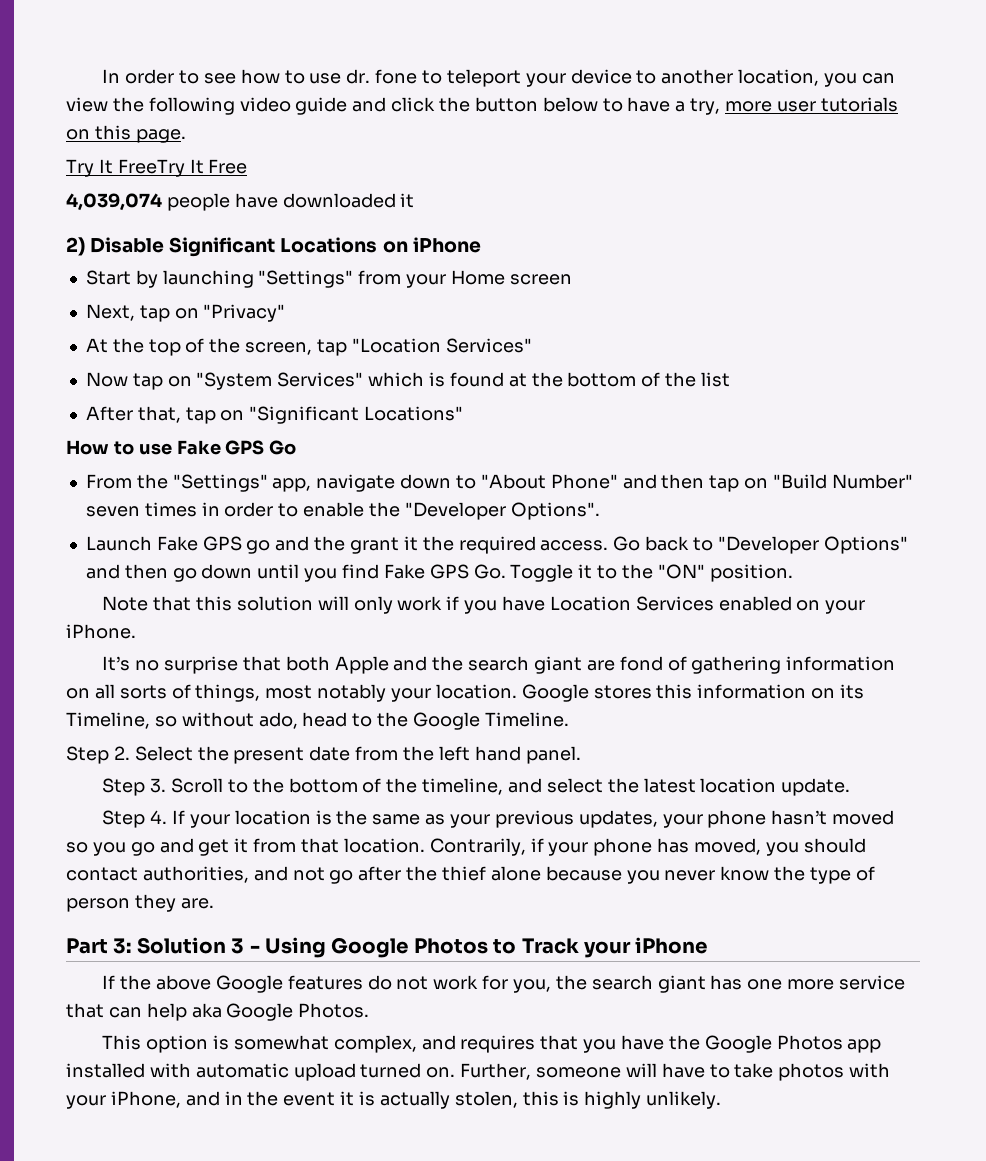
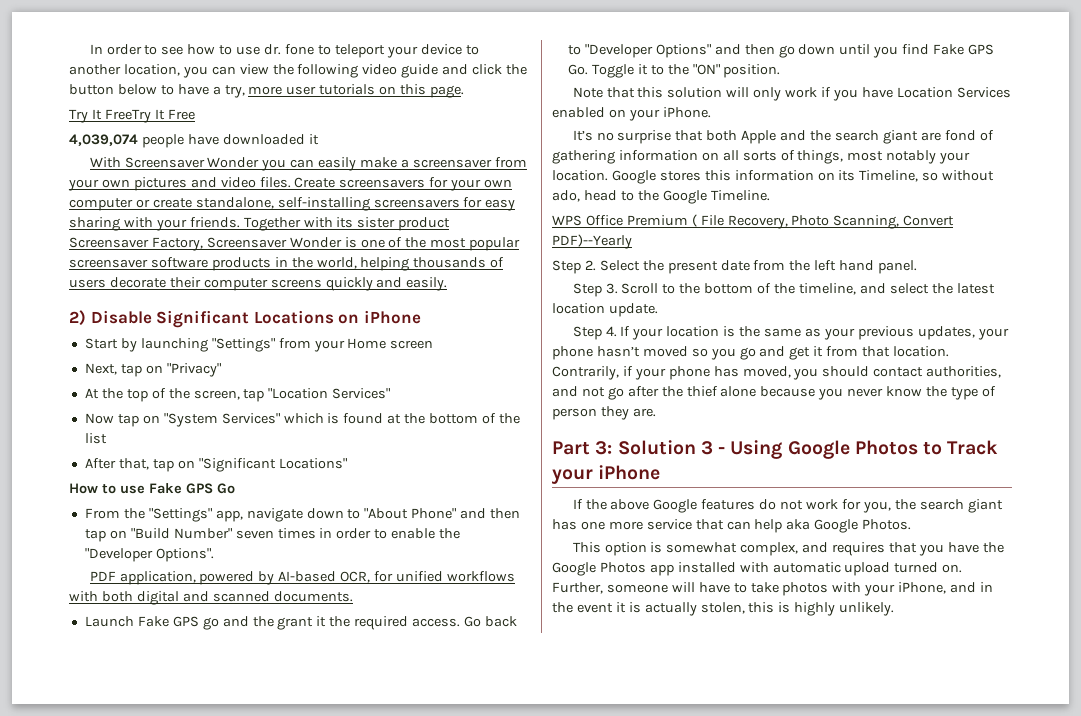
(415, 200) none -> [89,157,527,171] [68,177,513,191] [69,197,516,211] [69,217,451,231] [69,237,521,251] [69,257,505,271] [69,277,448,291] // With Screensaver Wonder you can easily make a screensaver from your own pictures and video files. Create screensavers for your own computer or create standalone, self-installing screensavers for easy sharing with your friends. Together with its sister product Screensaver Factory, Screensaver Wonder is one of the most popular screensaver software products in the world, helping thousands of users decorate their computer screens quickly and easily.
(600, 511) none -> [89,571,515,585] [69,591,353,605] // PDF application, powered by AI-based OCR, for unified workflows with both digital and scanned documents.
(569, 719) none -> [552,214,955,229] [552,234,632,249] // WPS Office Premium ( File Recovery, Photo Scanning, Convert PDF)--Yearly

